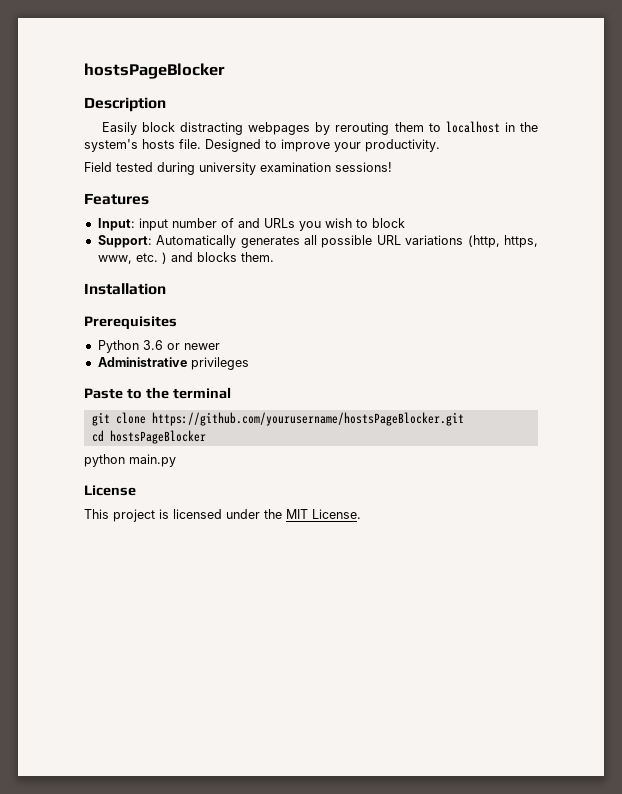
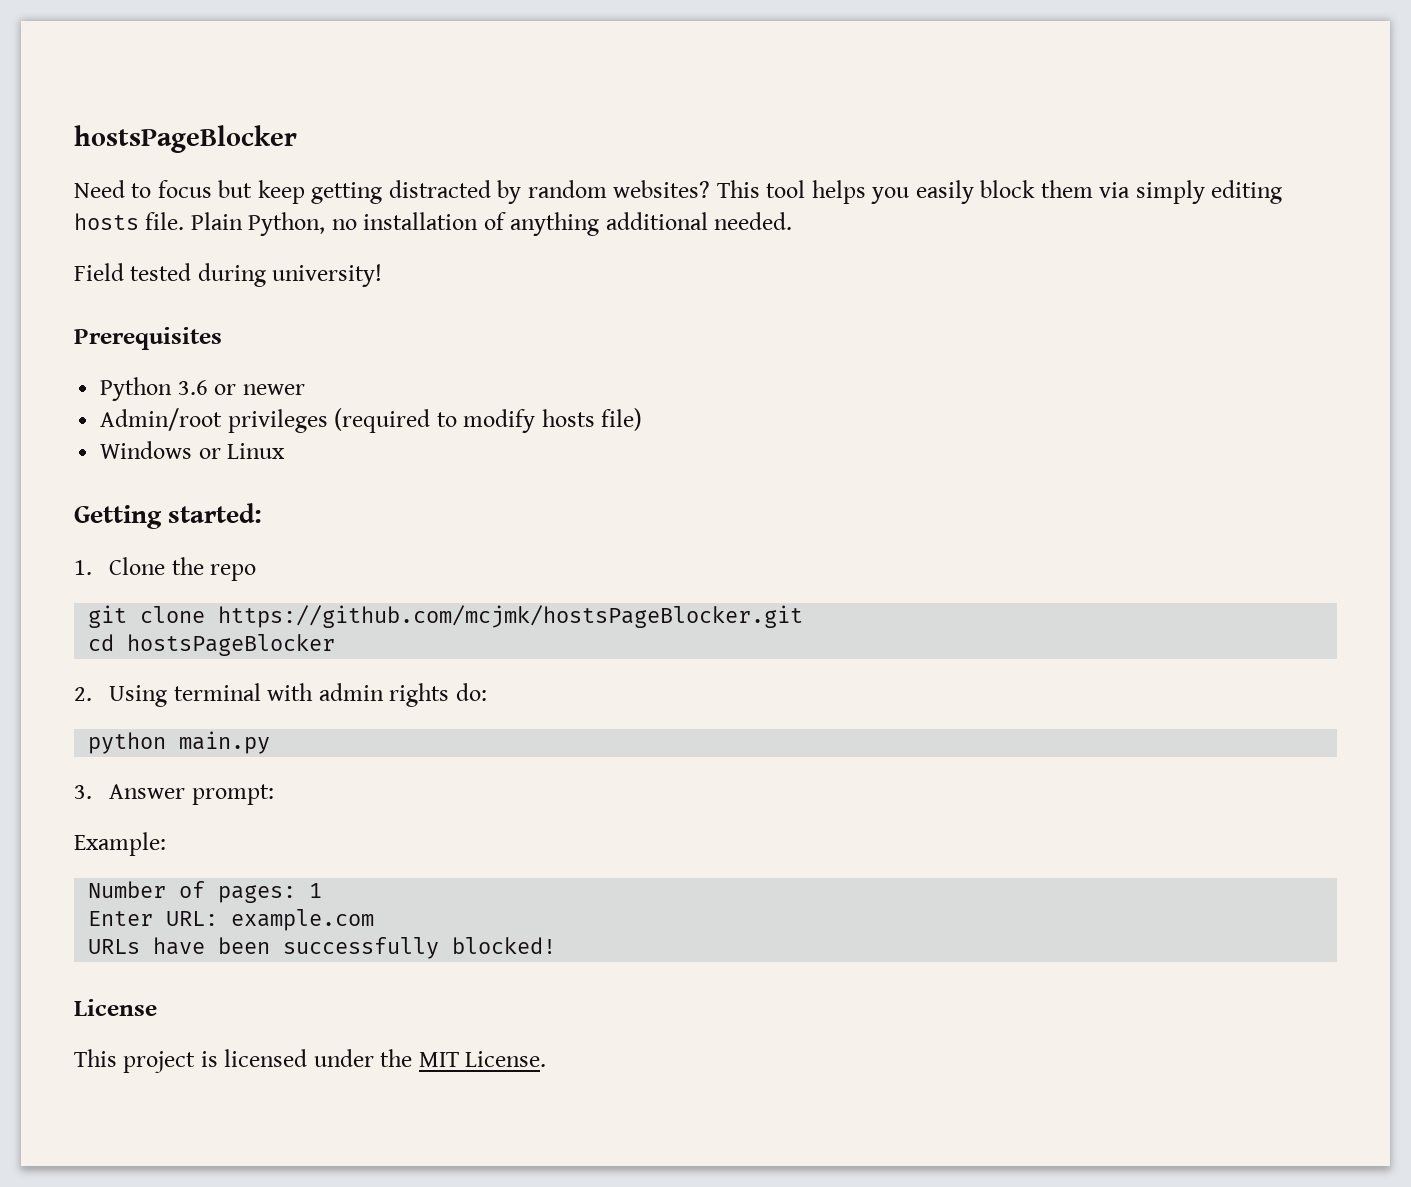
[84,63,225,79] [84,97,166,112] [101,121,538,135] [84,139,440,152] [84,162,392,175] [84,193,149,205] [97,218,405,231] [97,235,538,248] [97,252,274,264] [84,283,166,295] hostsPageBlocker // Description // Easily block distracting webpages by rerouting them to localhost in the system's hosts file. Designed to improve your productivity. // Field tested during university examination sessions! // Features // Input: input number of and URLs you wish to block // Support: Automatically generates all possible URL variations (http, https, www, etc. ) and blocks them. // Installation -> [74,125,297,153] [74,180,1283,204] [74,212,793,236] [74,263,383,287] hostsPageBlocker // Need to focus but keep getting distracted by random websites? This tool helps you easily block them via simply editing hosts file. Plain Python, no installation of anything additional needed. // Field tested during university!
[97,357,187,367] Administrative -> [100,408,223,431] Admin/root
[84,387,231,399] // Paste to the terminal -> [334,408,643,433] [100,441,286,459] [74,503,263,529] [74,557,257,581] (required to modify hosts file) // Windows or Linux // Getting started: // 1. Clone the repo
[151,412,464,426] https://github.com/yourusername/hostsPageBlocker.git -> [218,605,804,628] https://github.com/mcjmk/hostsPageBlocker.git
[84,454,176,467] python main.py -> [74,683,487,707] [88,731,271,754] [74,784,274,805] [74,832,166,856] [88,881,323,903] [88,909,375,931] [88,937,557,959] 2. Using terminal with admin rights do: // python main.py // 3. Answer prompt: // Example: // Number of pages: 1 // Enter URL: example.com // URLs have been successfully blocked!

